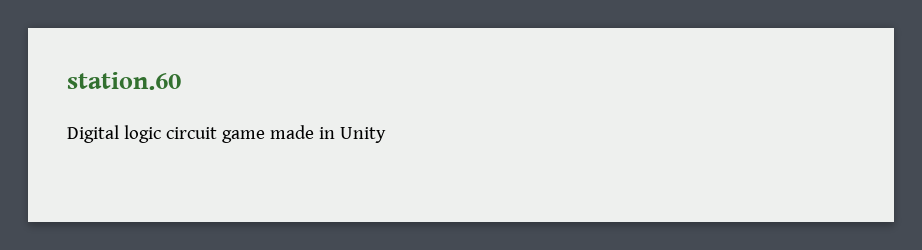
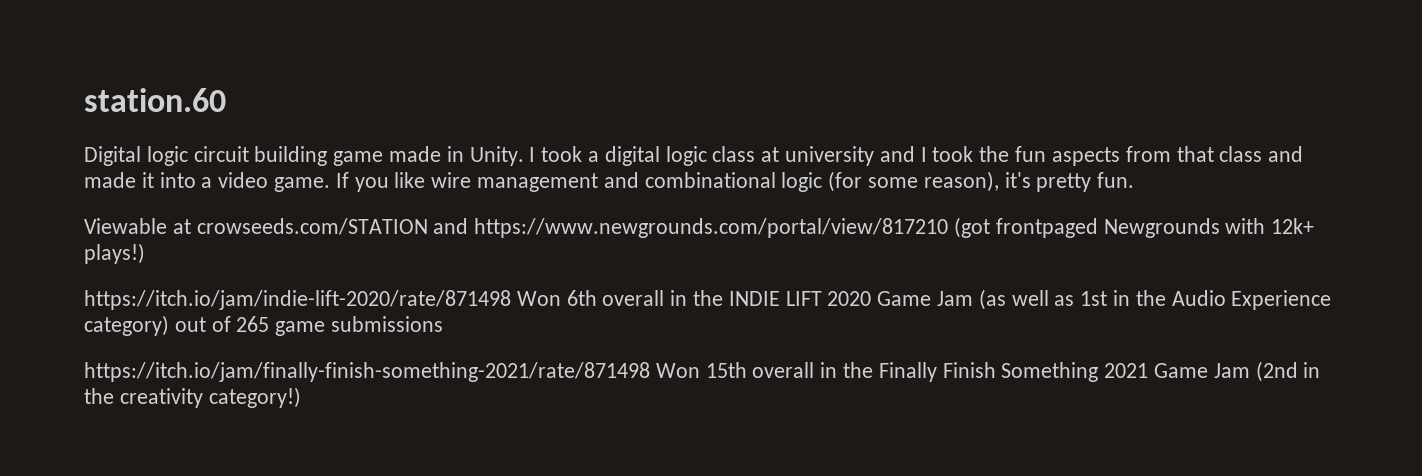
(217, 133) none -> [254,146,328,166] building
[339,127,386,143] Unity -> [469,146,1304,166] [84,171,1135,192] [84,217,1315,238] [84,243,145,264] [84,289,1332,310] [84,315,444,336] [84,361,1321,382] [84,387,301,408] Unity. I took a digital logic class at university and I took the fun aspects from that class and made it into a video game. If you like wire management and combinational logic (for some reason), it's pretty fun. // Viewable at crowseeds.com/STATION and https://www.newgrounds.com/portal/view/817210 (got frontpaged Newgrounds with 12k+ plays!) // https://itch.io/jam/indie-lift-2020/rate/871498 Won 6th overall in the INDIE LIFT 2020 Game Jam (as well as 1st in the Audio Experience category) out of 265 game submissions // https://itch.io/jam/finally-finish-something-2021/rate/871498 Won 15th overall in the Finally Finish Something 2021 Game Jam (2nd in the creativity category!)

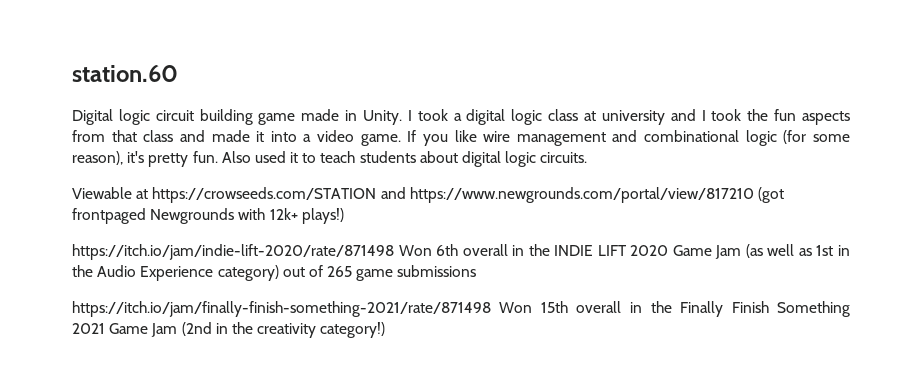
(1135, 180) none -> [221,151,588,167] Also used it to teach students about digital logic circuits.
[196,218,428,235] crowseeds.com/STATION -> [152,187,377,203] https://crowseeds.com/STATION

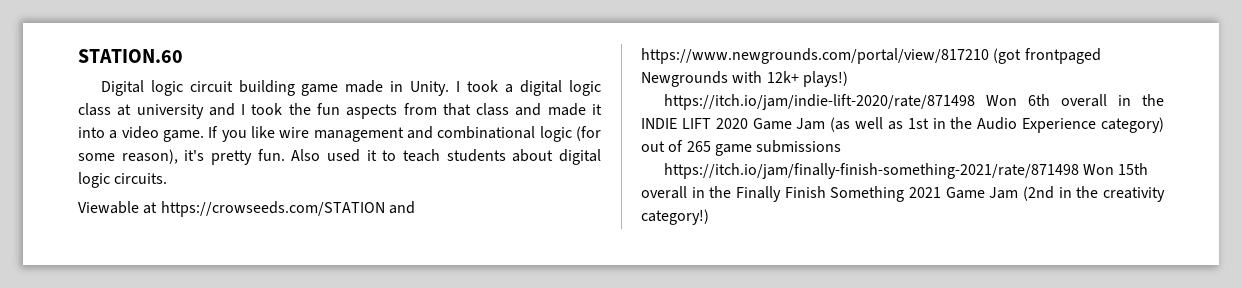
[72,65,178,82] station.60 -> [78,49,183,63] STATION.60

